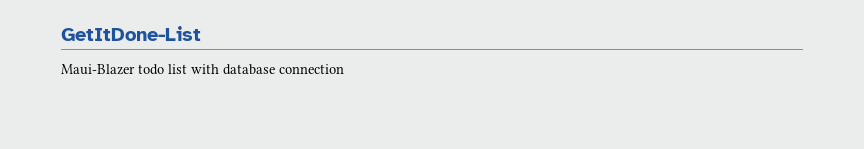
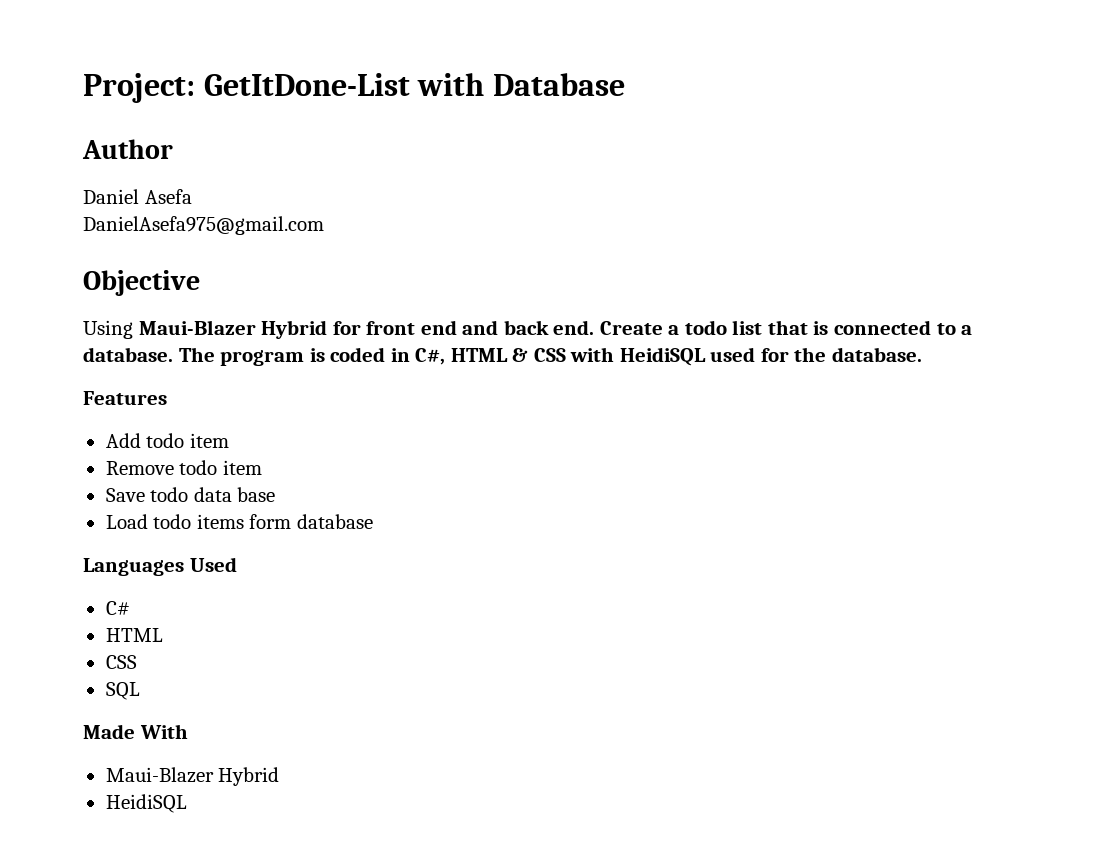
(61, 33) none -> [83,73,195,103] Project:
[61,64,344,75] // Maui-Blazer todo list with database connection -> [417,73,625,96] [82,139,173,159] [83,189,192,204] [83,216,324,235] [83,270,200,296] [83,320,973,339] [83,347,923,366] [83,391,167,405] [105,433,229,448] [105,460,262,475] [105,487,276,502] [105,514,373,529] [83,557,237,576] [105,601,130,615] [105,628,163,642] [105,655,137,669] [105,682,140,700] [83,724,188,739] [105,767,280,786] [105,794,187,813] with Database // Author // Daniel Asefa // DanielAsefa975@gmail.com // Objective // Using Maui-Blazer Hybrid for front end and back end. Create a todo list that is connected to a database. The program is coded in C#, HTML & CSS with HeidiSQL used for the database. // Features // Add todo item // Remove todo item // Save todo data base // Load todo items form database // Languages Used // C# // HTML // CSS // SQL // Made With // Maui-Blazer Hybrid // HeidiSQL

